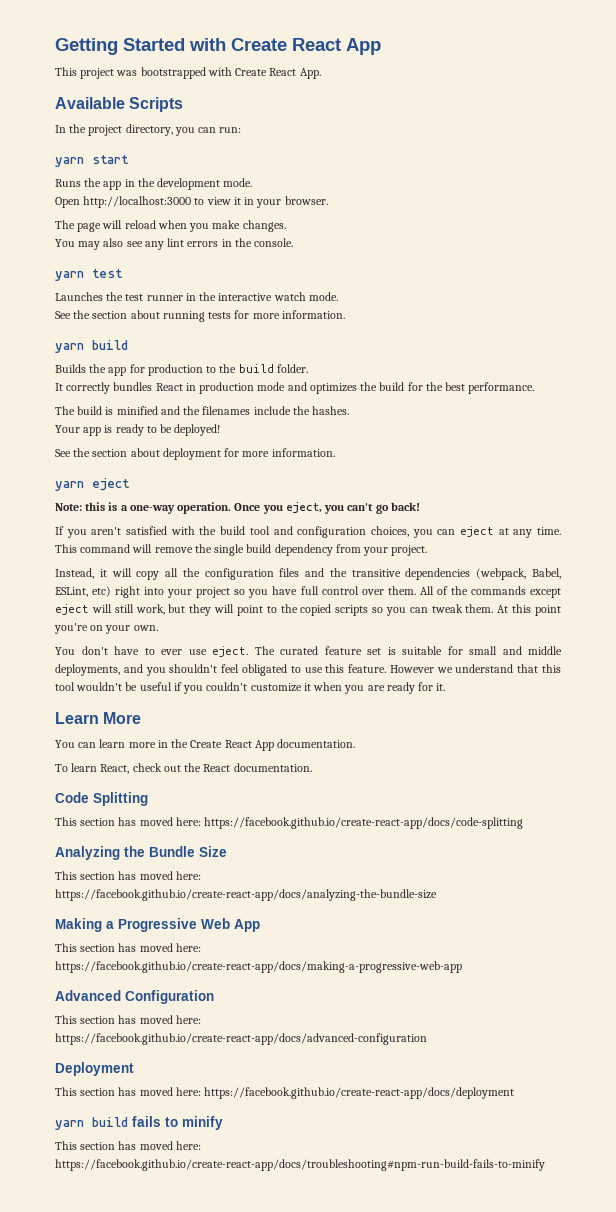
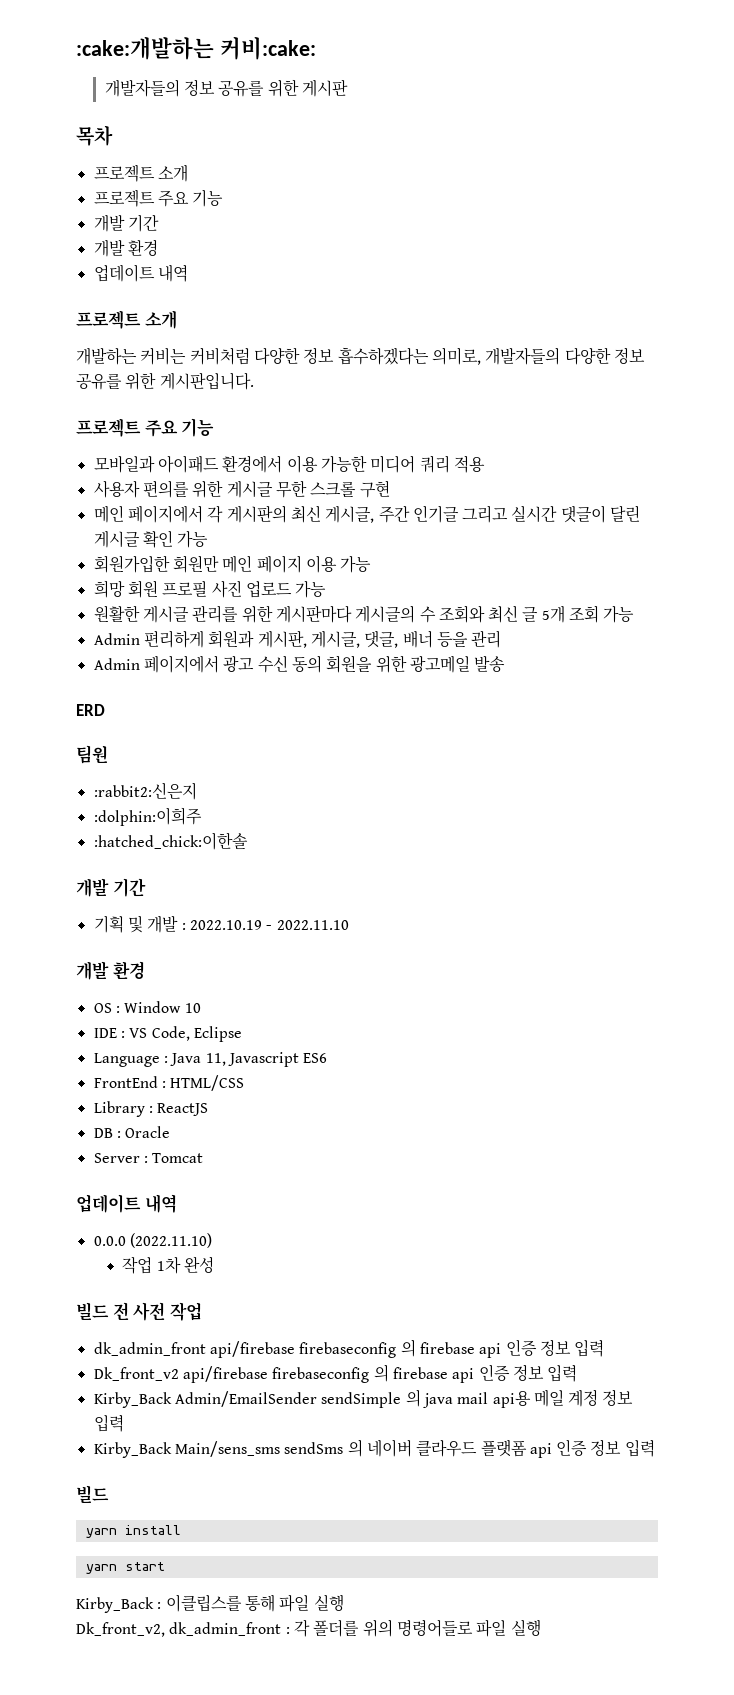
[55,38,381,55] [55,67,321,79] [55,97,184,112] [55,124,242,136] [55,155,129,167] [55,178,253,190] [55,196,328,208] [55,220,286,232] [55,238,294,250] [55,269,123,281] [55,292,338,301] [55,310,345,322] [55,340,128,353] [55,364,308,376] [55,382,535,394] [55,406,350,415] [55,424,221,436] [55,448,335,460] [55,478,130,491] [55,502,420,514] [55,526,561,538] [55,544,428,556] [55,568,561,580] [55,586,561,598] [55,604,562,616] [54,623,158,634] [55,646,562,657] [55,664,561,676] [55,682,446,694] [55,712,142,724] [55,739,356,751] [55,763,312,774] [55,792,148,806] [55,817,524,829] [55,846,227,860] [55,871,201,880] [55,889,437,901] [55,918,260,932] [55,943,201,952] [55,961,462,973] [55,990,214,1004] [55,1015,201,1024] [55,1033,427,1045] [55,1062,134,1076] [55,1087,515,1099] [55,1116,223,1130] [55,1141,201,1150] [55,1159,545,1171] Getting Started with Create React App // This project was bootstrapped with Create React App. // Available Scripts // In the project directory, you can run: // yarn start // Runs the app in the development mode. // Open http://localhost:3000 to view it in your browser. // The page will reload when you make changes. // You may also see any lint errors in the console. // yarn test // Launches the test runner in the interactive watch mode. // See the section about running tests for more information. // yarn build // Builds the app for production to the build folder. // It correctly bundles React in production mode and optimizes the build for the best performance. // The build is minified and the filenames include the hashes. // Your app is ready to be deployed! // See the section about deployment for more information. // yarn eject // Note: this is a one-way operation. Once you eject, you can't go back! // If you aren't satisfied with the build tool and configuration choices, you can eject at any time. This command will remove the single build dependency from your project. // Instead, it will copy all the configuration files and the transitive dependencies (webpack, Babel, ESLint, etc) right into your project so you have full control over them. All of the commands except eject will still work, but they will point to the copied scripts so you can tweak them. At this point you're on your own. // You don't have to ever use eject. The curated feature set is suitable for small and middle deployments, and you shouldn't feel obligated to use this feature. However we understand that this tool wouldn't be useful if you couldn't customize it when you are ready for it. // Learn More // You can learn more in the Create React App documentation. // To learn React, check out the React documentation. // Code Splitting // This section has moved here: https://facebook.github.io/create-react-app/docs/code-splitting // Analyzing the Bundle Size // This section has moved here: https://facebook.github.io/create-react-app/docs/analyzing-the-bundle-size // Making a Progressive Web App // This section has moved here: https://facebook.github.io/create-react-app/docs/making-a-progressive-web-app // Advanced Configuration // This section has moved here: https://facebook.github.io/create-react-app/docs/advanced-configuration // Deployment // This section has moved here: https://facebook.github.io/create-react-app/docs/deployment // yarn build fails to minify // This section has moved here: https://facebook.github.io/create-react-app/docs/troubleshooting#npm-run-build-fails-to-minify -> [76,37,316,60] [104,79,348,97] [76,125,113,146] [93,164,188,182] [93,189,224,207] [93,214,159,232] [93,239,158,257] [93,264,188,282] [76,310,177,329] [76,347,645,365] [76,372,254,390] [76,418,215,437] [93,455,485,473] [93,480,390,498] [93,505,641,523] [93,530,209,548] [93,555,372,573] [93,580,327,598] [93,605,635,623] [93,630,502,648] [93,655,506,673] [76,704,105,716] [76,745,108,764] [93,782,197,800] [93,807,202,826] [93,832,248,850] [76,878,146,897] [93,915,349,933] [76,961,145,980] [93,1001,201,1013] [93,1026,242,1042] [93,1052,328,1067] [93,1075,245,1091] [93,1101,209,1117] [93,1126,171,1138] [93,1153,204,1163] [76,1194,177,1213] [93,1233,212,1248] [122,1256,214,1274] [76,1302,202,1321] [93,1339,605,1358] [93,1364,578,1383] [93,1389,634,1408] [93,1414,124,1432] [93,1439,655,1458] [76,1485,109,1503] [85,1525,181,1538] [85,1562,165,1574] [76,1594,344,1613] [76,1619,541,1637] :cake:개발하는 커비:cake: // 개발자들의 정보 공유를 위한 게시판 // 목차 // 프로젝트 소개 // 프로젝트 주요 기능 // 개발 기간 // 개발 환경 // 업데이트 내역 // 프로젝트 소개 // 개발하는 커비는 커비처럼 다양한 정보 흡수하겠다는 의미로, 개발자들의 다양한 정보 공유를 위한 게시판입니다. // 프로젝트 주요 기능 // 모바일과 아이패드 환경에서 이용 가능한 미디어 쿼리 적용 // 사용자 편의를 위한 게시글 무한 스크롤 구현 // 메인 페이지에서 각 게시판의 최신 게시글, 주간 인기글 그리고 실시간 댓글이 달린 게시글 확인 가능 // 회원가입한 회원만 메인 페이지 이용 가능 // 희망 회원 프로필 사진 업로드 가능 // 원활한 게시글 관리를 위한 게시판마다 게시글의 수 조회와 최신 글 5개 조회 가능 // Admin 편리하게 회원과 게시판, 게시글, 댓글, 배너 등을 관리 // Admin 페이지에서 광고 수신 동의 회원을 위한 광고메일 발송 // ERD // 팀원 // :rabbit2:신은지 // :dolphin:이희주 // :hatched_chick:이한솔 // 개발 기간 // 기획 및 개발 : 2022.10.19 - 2022.11.10 // 개발 환경 // OS : Window 10 // IDE : VS Code, Eclipse // Language : Java 11, Javascript ES6 // FrontEnd : HTML/CSS // Library : ReactJS // DB : Oracle // Server : Tomcat // 업데이트 내역 // 0.0.0 (2022.11.10) // 작업 1차 완성 // 빌드 전 사전 작업 // dk_admin_front api/firebase firebaseconfig 의 firebase api 인증 정보 입력 // Dk_front_v2 api/firebase firebaseconfig 의 firebase api 인증 정보 입력 // Kirby_Back Admin/EmailSender sendSimple 의 java mail api용 메일 계정 정보 입력 // Kirby_Back Main/sens_sms sendSms 의 네이버 클라우드 플랫폼 api 인증 정보 입력 // 빌드 // yarn install // yarn start // Kirby_Back : 이클립스를 통해 파일 실행 // Dk_front_v2, dk_admin_front : 각 폴더를 위의 명령어들로 파일 실행

